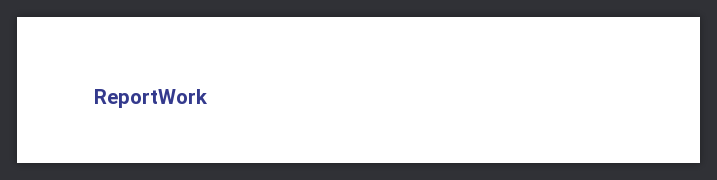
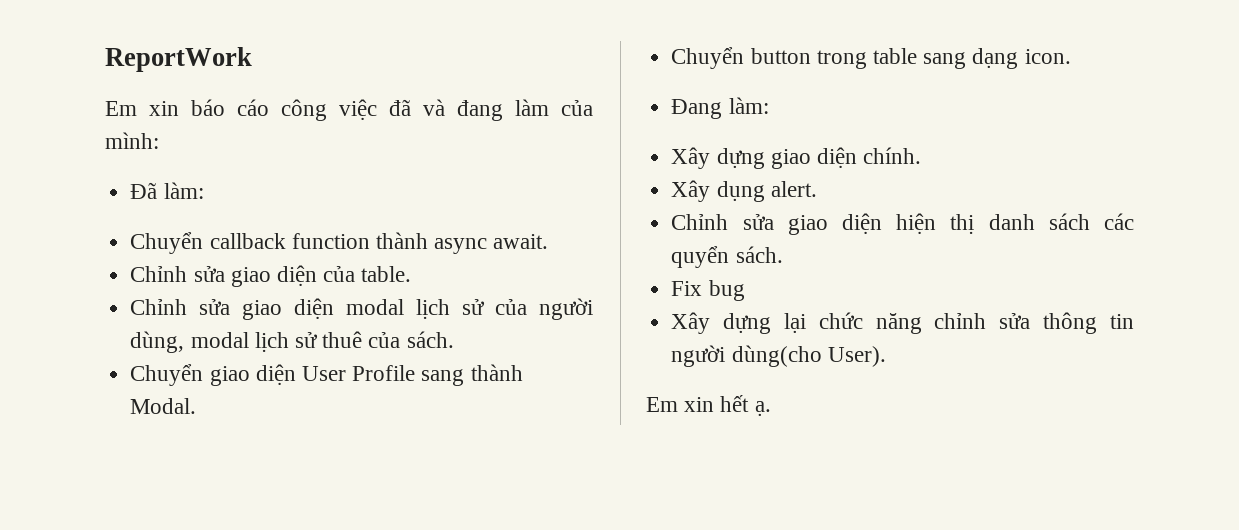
(208, 98) none -> [105,99,593,121] [105,132,159,149] [130,182,204,199] [130,232,549,254] [130,265,412,287] [130,298,593,320] [130,331,454,353] [130,364,523,386] [130,398,197,414] [671,47,1071,69] [671,97,769,119] [671,147,922,169] [671,180,817,202] [671,213,1134,235] [671,246,783,268] [671,280,745,301] [671,312,1134,334] [671,345,886,367] [646,395,771,416] // Em xin báo cáo công việc đã và đang làm của mình: // Đã làm: // Chuyển callback function thành async await. // Chỉnh sửa giao diện của table. // Chỉnh sửa giao diện modal lịch sử của người dùng, modal lịch sử thuê của sách. // Chuyển giao diện User Profile sang thành Modal. // Chuyển button trong table sang dạng icon. // Đang làm: // Xây dựng giao diện chính. // Xây dụng alert. // Chỉnh sửa giao diện hiện thị danh sách các quyển sách. // Fix bug // Xây dựng lại chức năng chỉnh sửa thông tin người dùng(cho User). // Em xin hết ạ.

